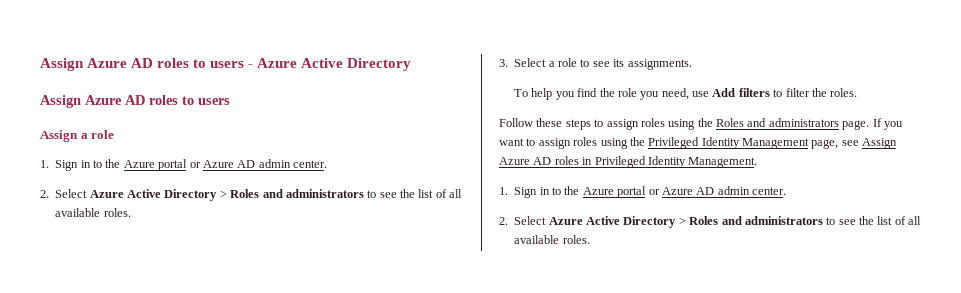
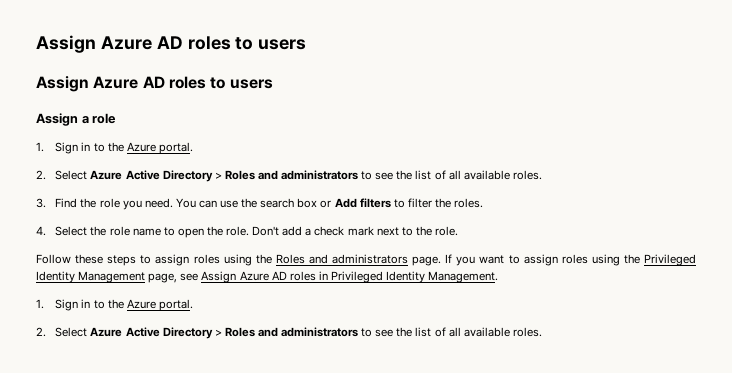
[40,58,412,71] Assign Azure AD roles to users - Azure Active Directory -> [36,35,307,53] Assign Azure AD roles to users
[158,159,327,171] portal or Azure AD admin center. -> [158,142,193,154] portal.
[514,58,692,70] [514,88,710,100] Select a role to see its assignments. // To help you find the role you need, use -> [55,198,332,210] Find the role you need. You can use the search box or
(858, 92) none -> [36,226,458,238] // 4. Select the role name to open the role. Don't add a check mark next to the role.
[617,186,786,198] portal or Azure AD admin center. -> [158,299,193,311] portal.

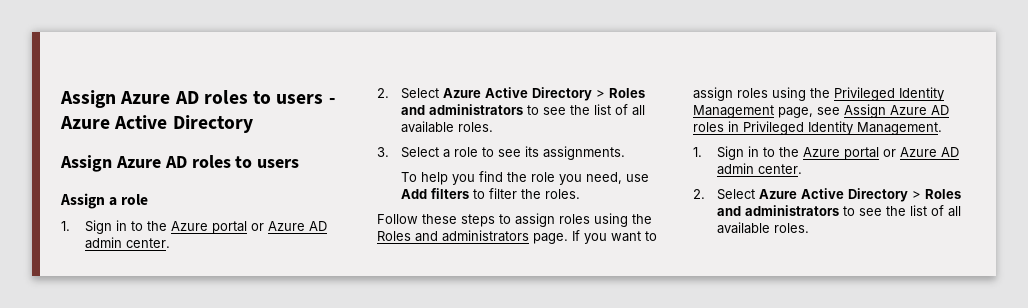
[36,35,307,53] Assign Azure AD roles to users -> [60,90,335,108] [60,115,253,133] Assign Azure AD roles to users - Azure Active Directory
[158,142,193,154] portal. -> [212,221,328,234] [85,237,171,249] portal or Azure AD admin center.
[55,198,332,210] Find the role you need. You can use the search box or -> [401,146,626,160] [401,171,650,185] Select a role to see its assignments. // To help you find the role you need, use
[36,226,458,238] // 4. Select the role name to open the role. Don't add a check mark next to the role. -> (581, 194) none
[158,299,193,311] portal. -> [844,147,960,160] [717,163,803,175] portal or Azure AD admin center.

